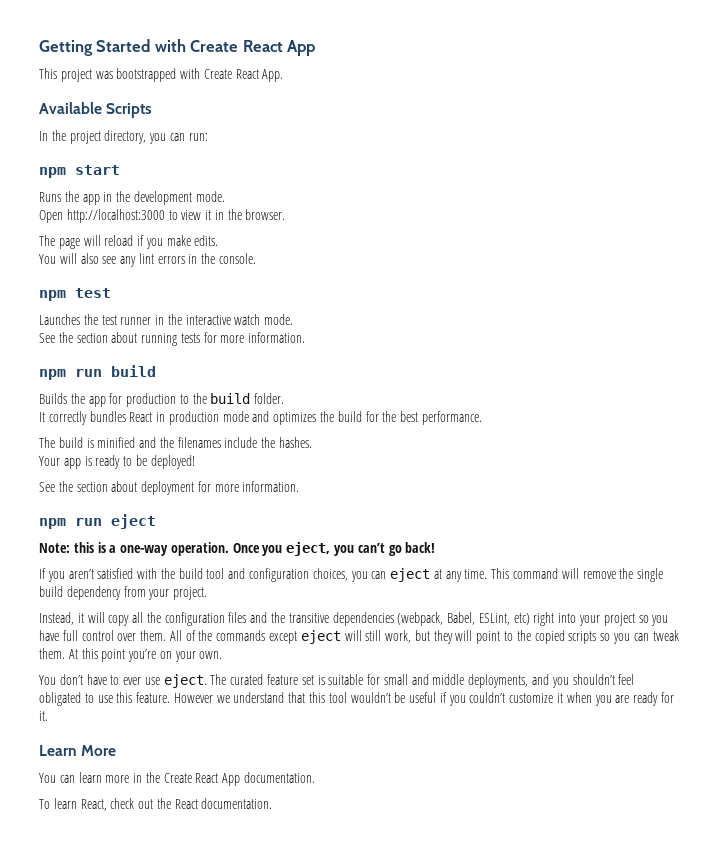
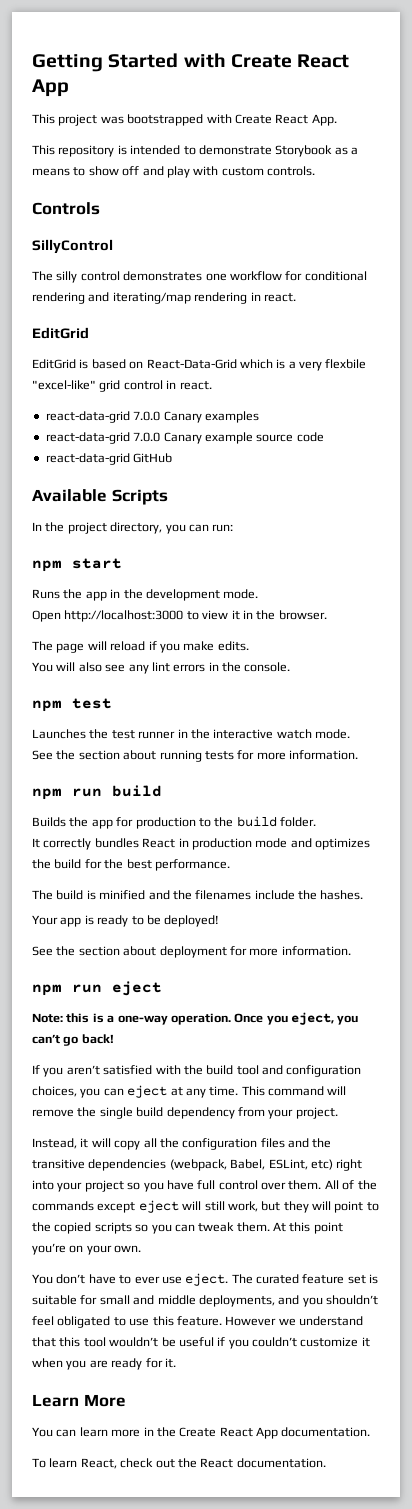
(284, 75) none -> [32,145,358,157] [32,166,315,178] [32,202,100,215] [32,239,113,254] [32,271,367,283] [32,292,296,304] [32,327,89,339] [32,359,367,371] [32,380,212,392] [45,411,259,423] [45,432,324,444] [45,453,173,465] // This repository is intended to demonstrate Storybook as a means to show off and play with custom controls. // Controls // SillyControl // The silly control demonstrates one workflow for conditional rendering and iterating/map rendering in react. // EditGrid // EditGrid is based on React-Data-Grid which is a very flexbile "excel-like" grid control in react. // react-data-grid 7.0.0 Canary examples // react-data-grid 7.0.0 Canary example source code // react-data-grid GitHub

